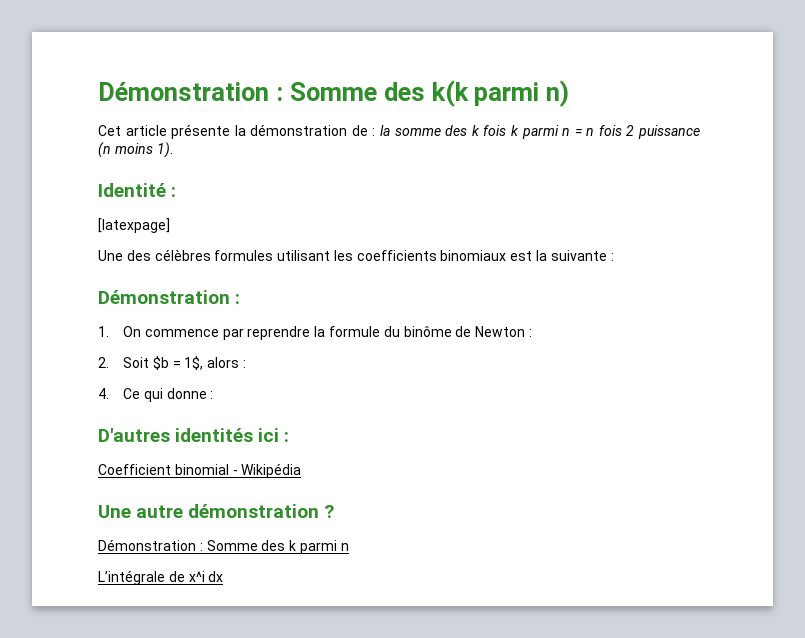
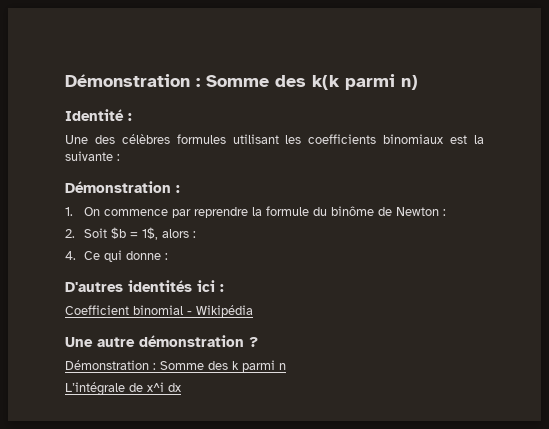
[98,124,700,139] [98,142,173,158] // Cet article présente la démonstration de : la somme des k fois k parmi n = n fois 2 puissance (n moins 1). -> (418, 82) none
[98,218,170,233] // [latexpage] -> (132, 117) none

